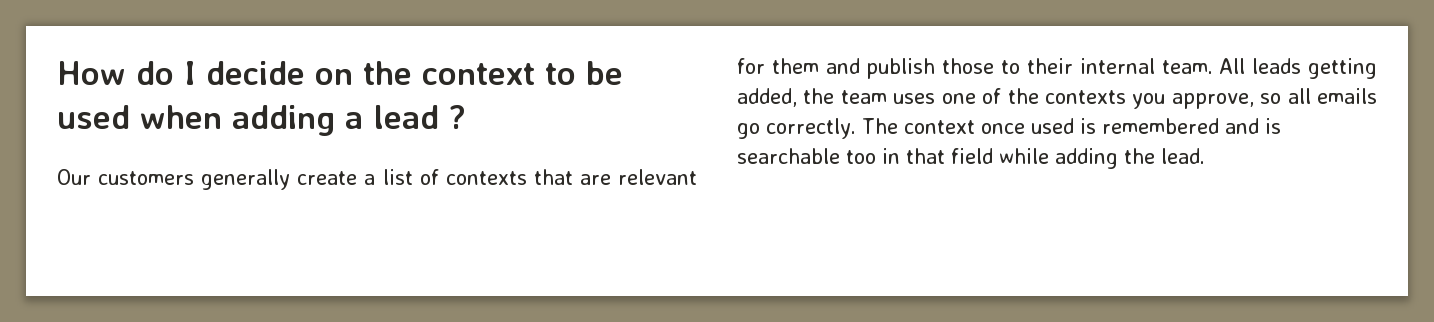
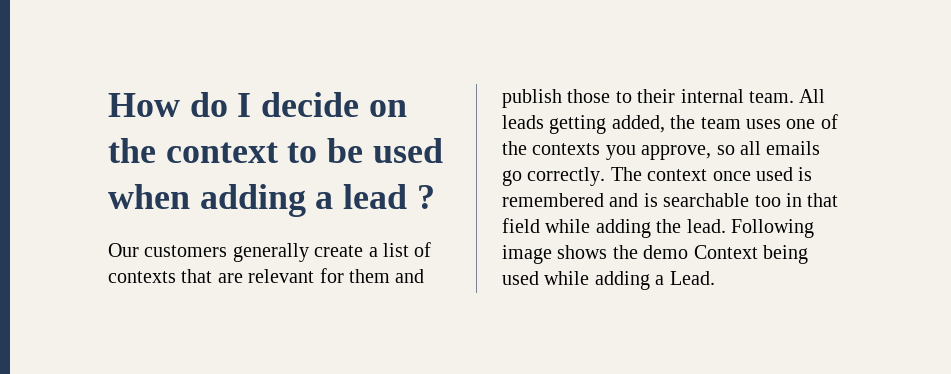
(1205, 156) none -> [731,219,814,238] [502,245,808,264] [502,271,715,290] Following image shows the demo Context being used while adding a Lead.

